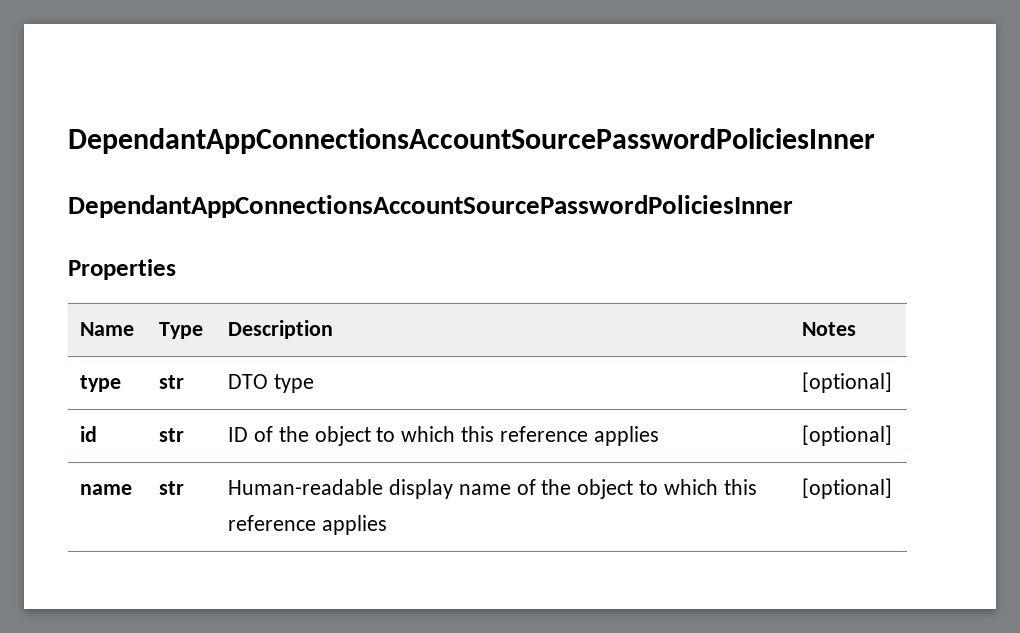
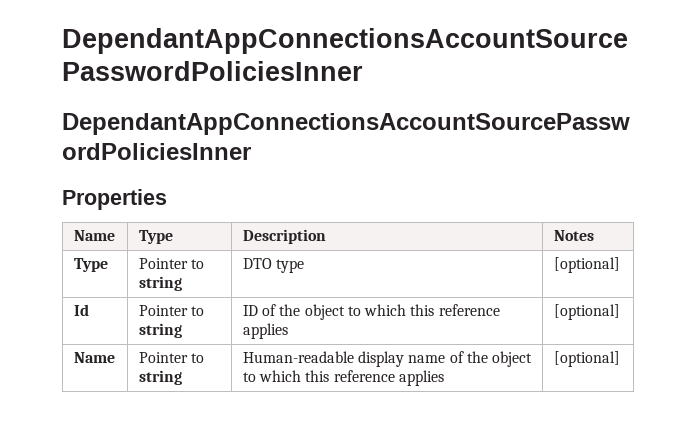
[80,375,122,392] [159,375,185,389] type | str -> [73,258,108,272] [138,258,204,269] [138,276,182,291] Type | Pointer to string
[80,426,98,442] [159,428,185,442] id | str -> [73,304,89,316] [138,305,204,316] [138,323,182,338] Id | Pointer to string
[80,484,133,495] [159,481,185,495] name | str -> [73,352,115,363] [138,352,204,363] [138,370,182,385] Name | Pointer to string

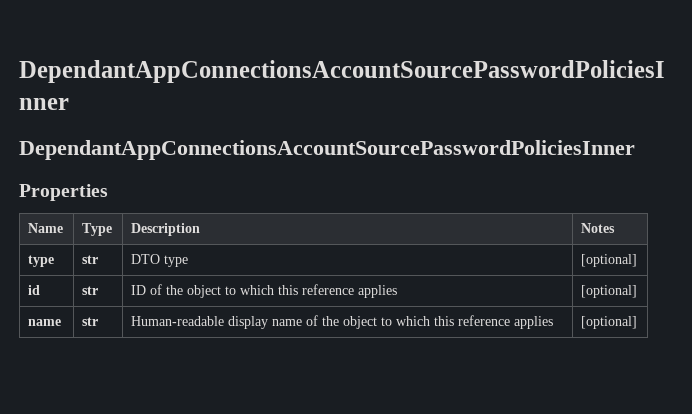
[73,258,108,272] [138,258,204,269] [138,276,182,291] Type | Pointer to string -> [28,255,55,267] [82,255,99,264] type | str
[73,304,89,316] [138,305,204,316] [138,323,182,338] Id | Pointer to string -> [28,285,41,295] [82,286,99,295] id | str
[73,352,115,363] [138,352,204,363] [138,370,182,385] Name | Pointer to string -> [28,319,62,326] [82,317,99,326] name | str

